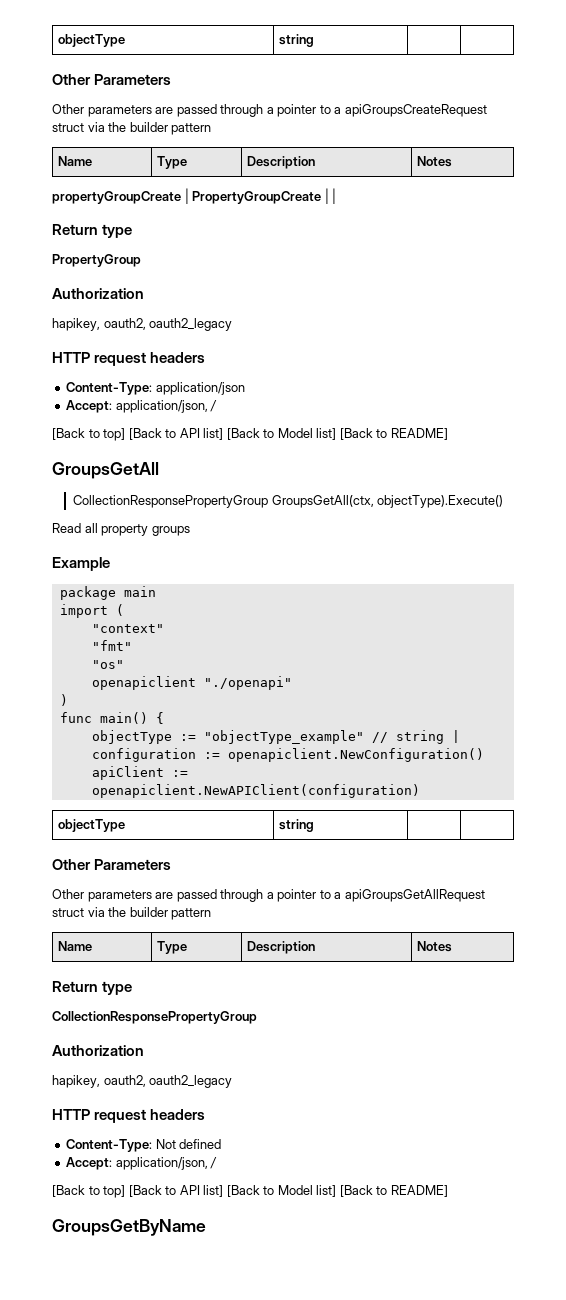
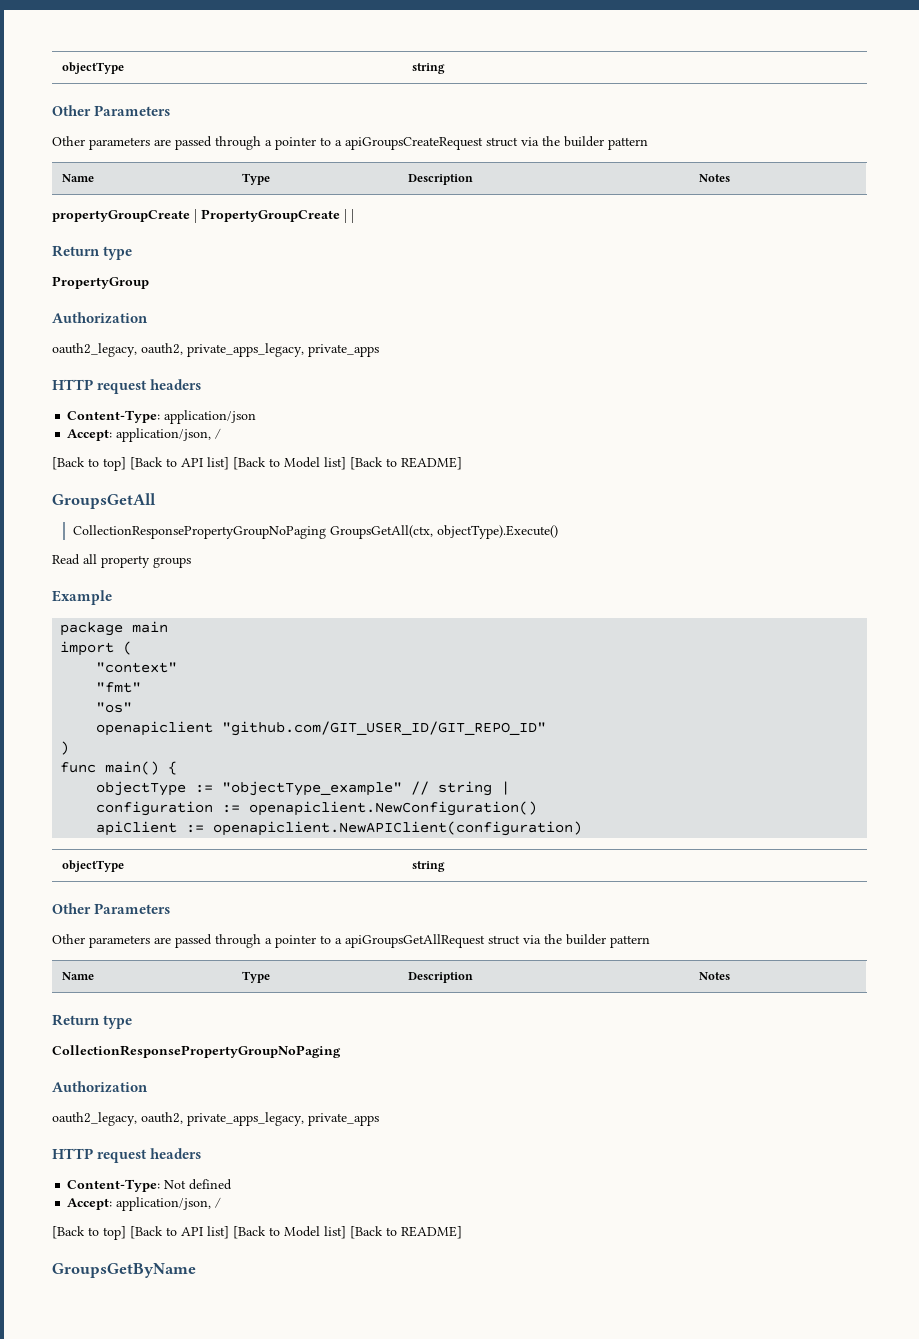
[52,318,233,331] hapikey, oauth2, oauth2_legacy -> [52,343,379,357] oauth2_legacy, oauth2, private_apps_legacy, private_apps
[73,495,269,508] CollectionResponsePropertyGroup -> [73,525,327,539] CollectionResponsePropertyGroupNoPaging
[203,676,292,690] "./openapi" -> [222,721,547,736] "github.com/GIT_USER_ID/GIT_REPO_ID"
[52,1011,257,1024] [52,1045,144,1056] [52,1075,233,1088] CollectionResponsePropertyGroup // Authorization // hapikey, oauth2, oauth2_legacy -> [52,1045,341,1058] [52,1081,148,1093] [52,1112,379,1126] CollectionResponsePropertyGroupNoPaging // Authorization // oauth2_legacy, oauth2, private_apps_legacy, private_apps

